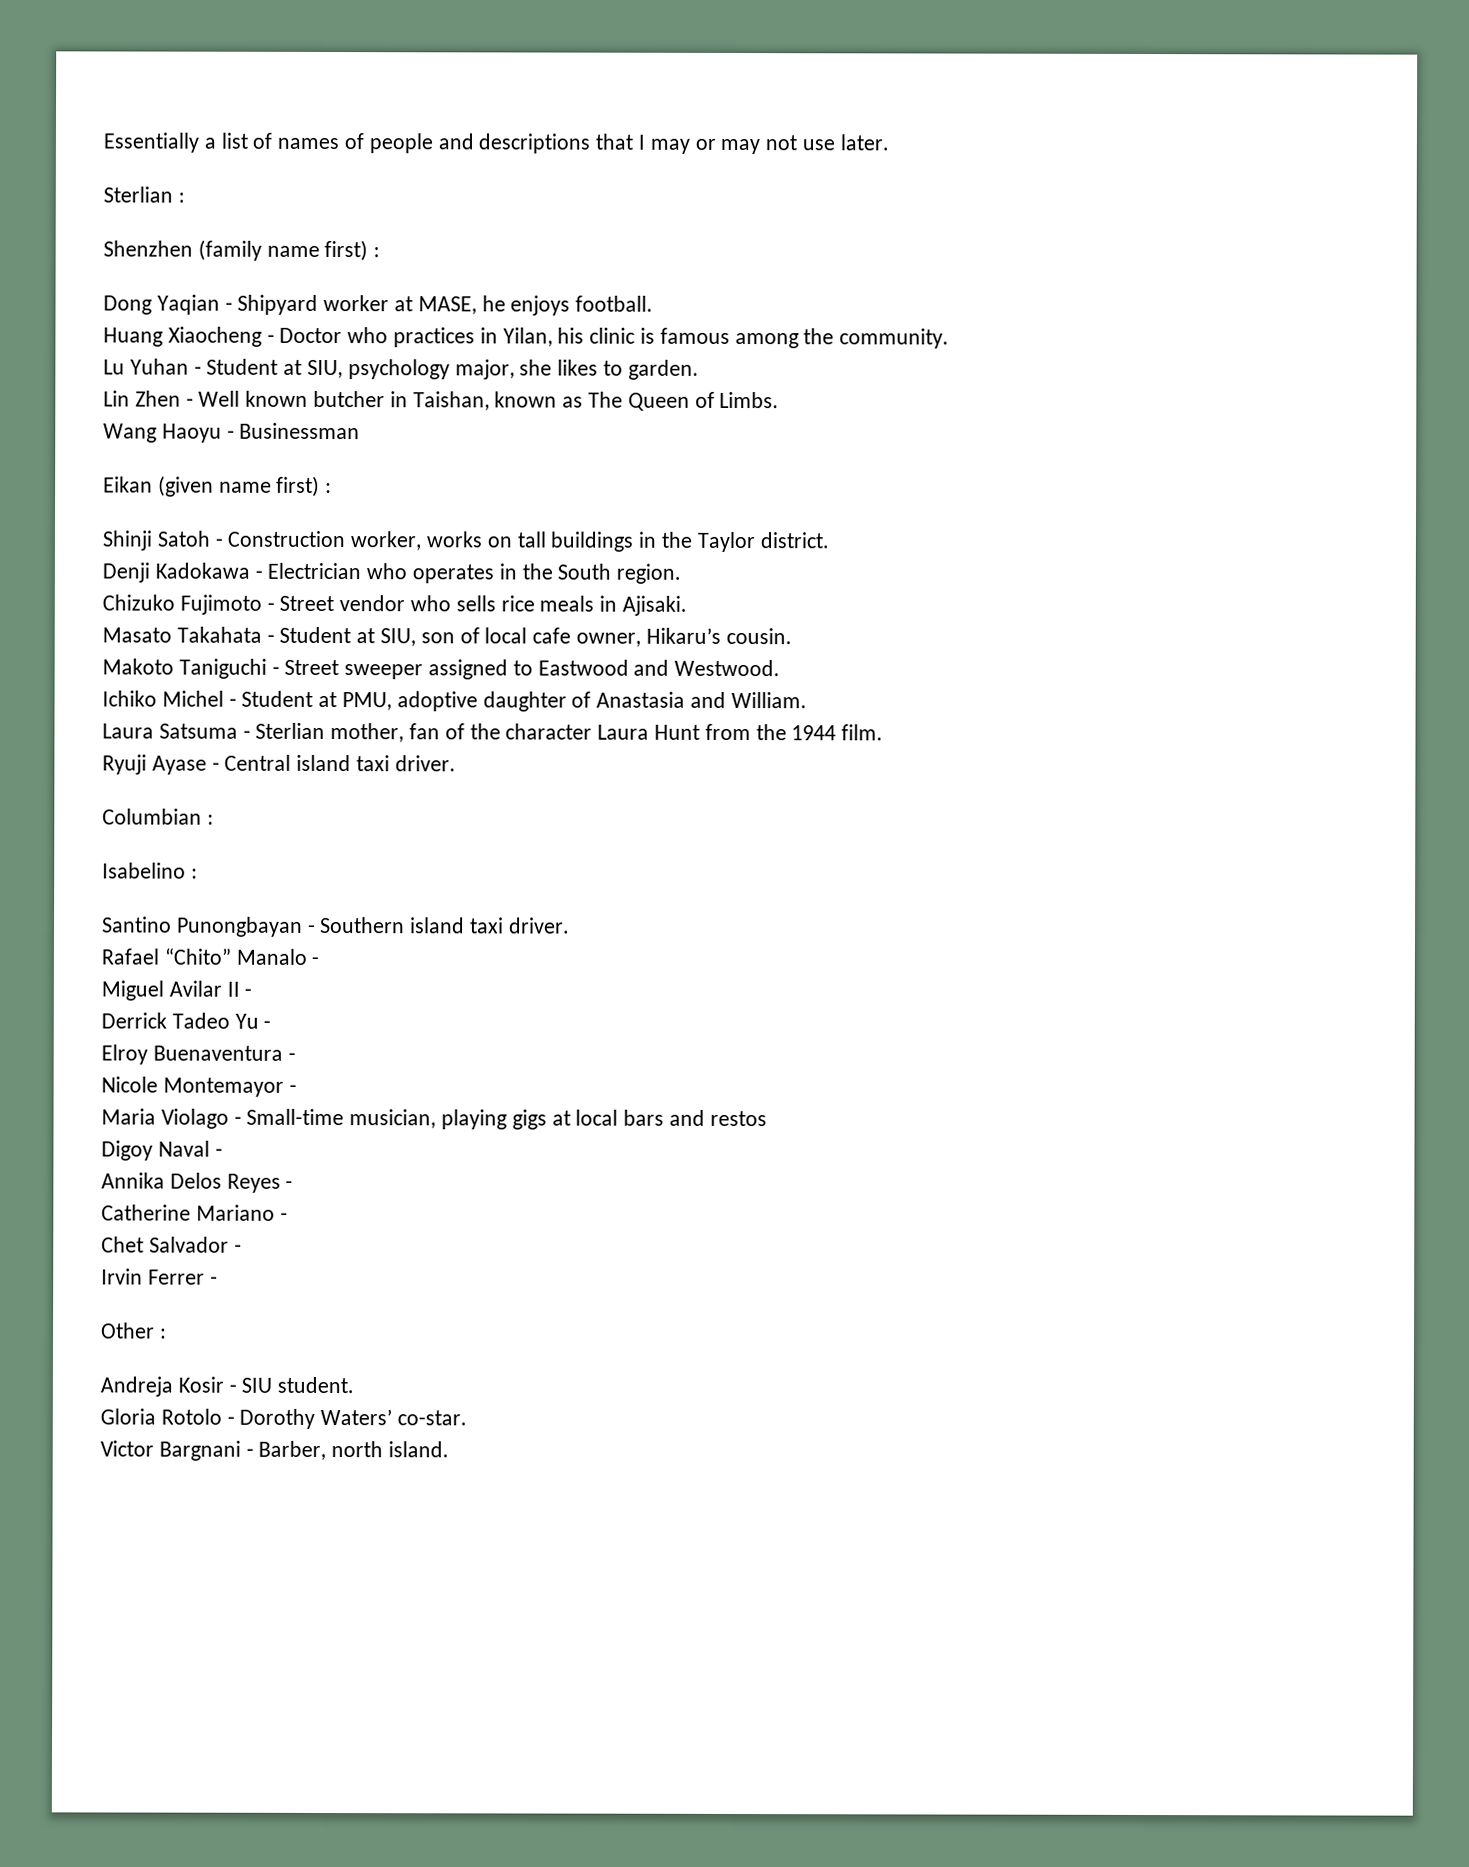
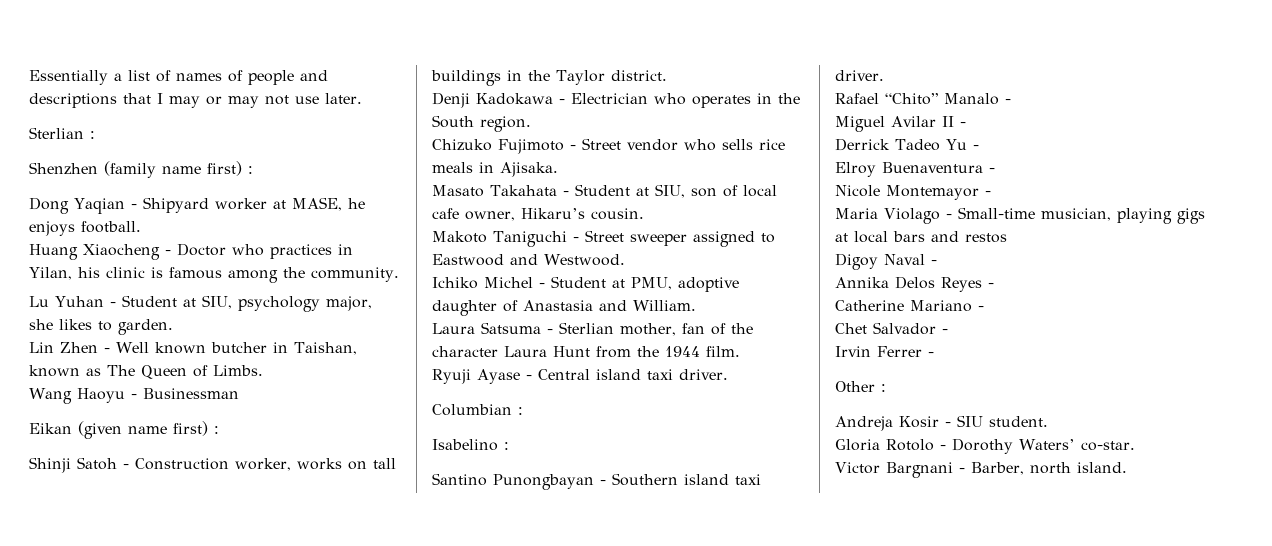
[622,595,688,616] Ajisaki. -> [500,162,558,177] Ajisaka.

